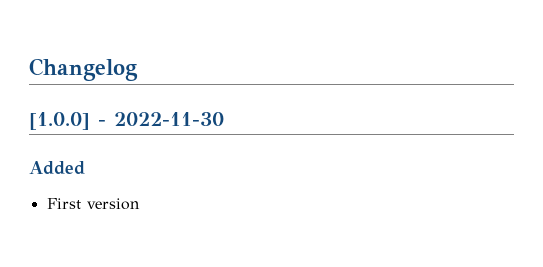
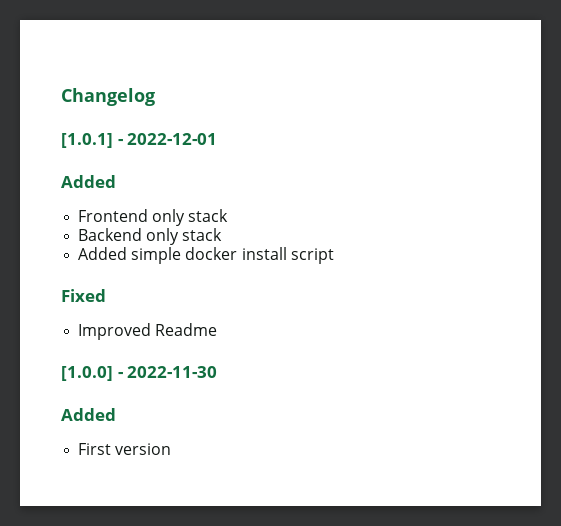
(138, 69) none -> [61,133,218,148] [61,175,116,188] [78,209,229,226] [78,228,223,245] [78,247,334,264] [61,289,106,302] [78,323,218,340] // [1.0.1] - 2022-12-01 // Added // Frontend only stack // Backend only stack // Added simple docker install script // Fixed // Improved Readme

